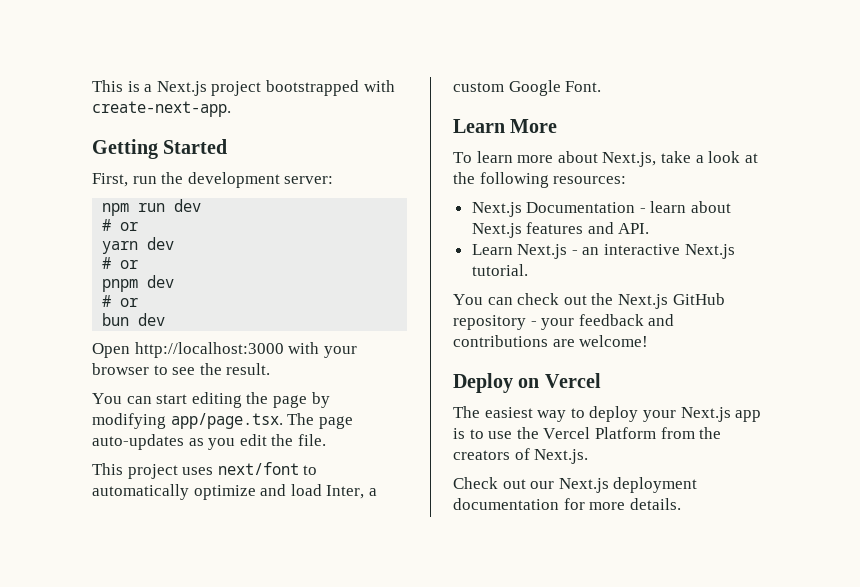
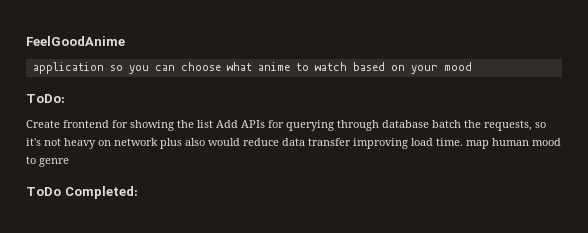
[92,80,395,96] [92,101,231,117] [92,139,228,159] [92,172,334,188] [102,199,202,216] [102,219,139,231] [102,237,175,254] [102,257,139,269] [102,275,175,292] [102,295,139,307] [102,313,166,326] [92,342,357,358] [92,363,271,375] [92,392,330,408] [92,413,353,429] [92,434,326,450] [92,462,318,479] [92,484,377,500] [453,80,602,96] [453,119,558,133] [453,151,758,167] [453,172,627,188] [471,201,732,217] [471,222,650,238] [471,244,735,259] [471,264,528,276] [453,293,725,309] [453,314,675,330] [453,335,649,347] [453,373,601,393] [453,406,762,422] [453,427,722,439] [453,448,589,464] [453,477,698,493] [453,498,681,510] This is a Next.js project bootstrapped with create-next-app. // Getting Started // First, run the development server: // npm run dev // # or // yarn dev // # or // pnpm dev // # or // bun dev // Open http://localhost:3000 with your browser to see the result. // You can start editing the page by modifying app/page.tsx. The page auto-updates as you edit the file. // This project uses next/font to automatically optimize and load Inter, a custom Google Font. // Learn More // To learn more about Next.js, take a look at the following resources: // Next.js Documentation - learn about Next.js features and API. // Learn Next.js - an interactive Next.js tutorial. // You can check out the Next.js GitHub repository - your feedback and contributions are welcome! // Deploy on Vercel // The easiest way to deploy your Next.js app is to use the Vercel Platform from the creators of Next.js. // Check out our Next.js deployment documentation for more details. -> [26,36,125,46] [32,62,472,74] [26,94,65,103] [26,120,546,131] [26,138,561,149] [26,156,69,167] [26,186,138,199] FeelGoodAnime // application so you can choose what anime to watch based on your mood // ToDo: // Create frontend for showing the list Add APIs for querying through database batch the requests, so it's not heavy on network plus also would reduce data transfer improving load time. map human mood to genre // ToDo Completed:

